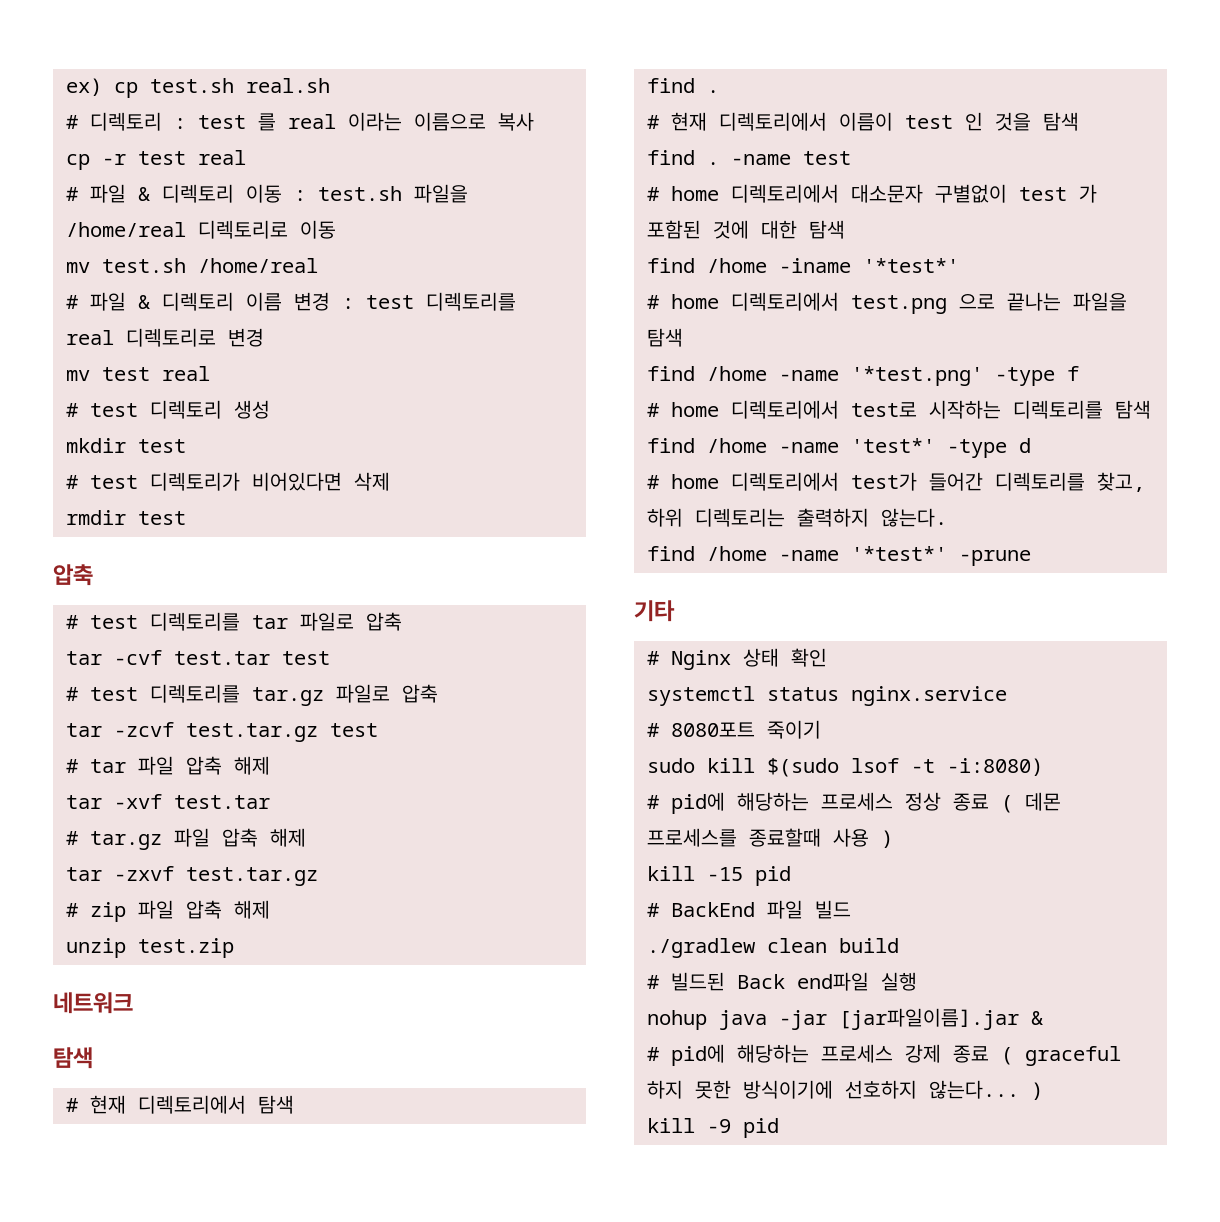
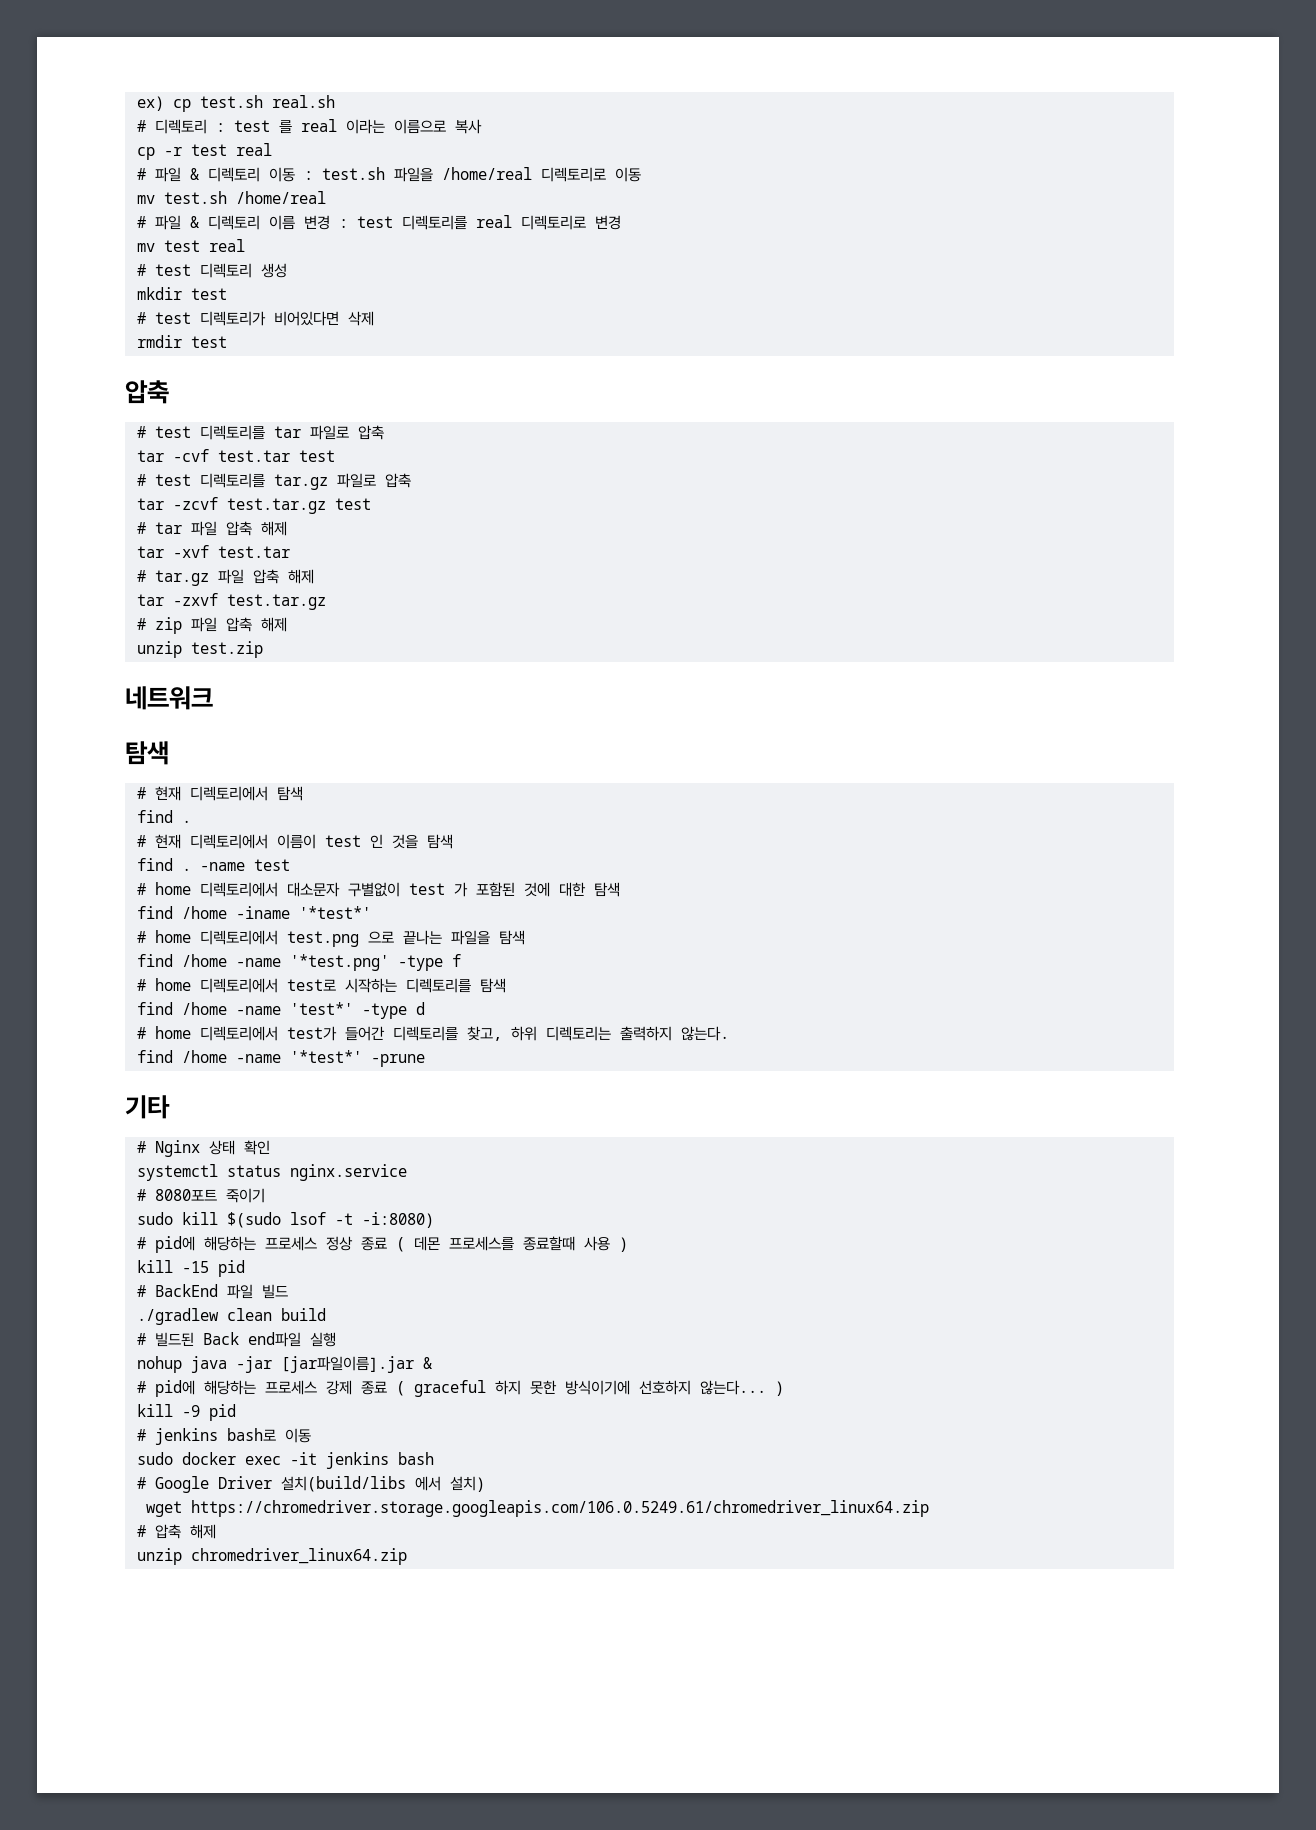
(779, 1128) none -> [136,1428,311,1445] [136,1452,434,1469] [136,1476,485,1493] [145,1500,929,1517] [136,1524,216,1539] [136,1548,407,1565] // # jenkins bash로 이동 // sudo docker exec -it jenkins bash // # Google Driver 설치(build/libs 에서 설치) // wget https://chromedriver.storage.googleapis.com/106.0.5249.61/chromedriver_linux64.zip // # 압축 해제 // unzip chromedriver_linux64.zip

